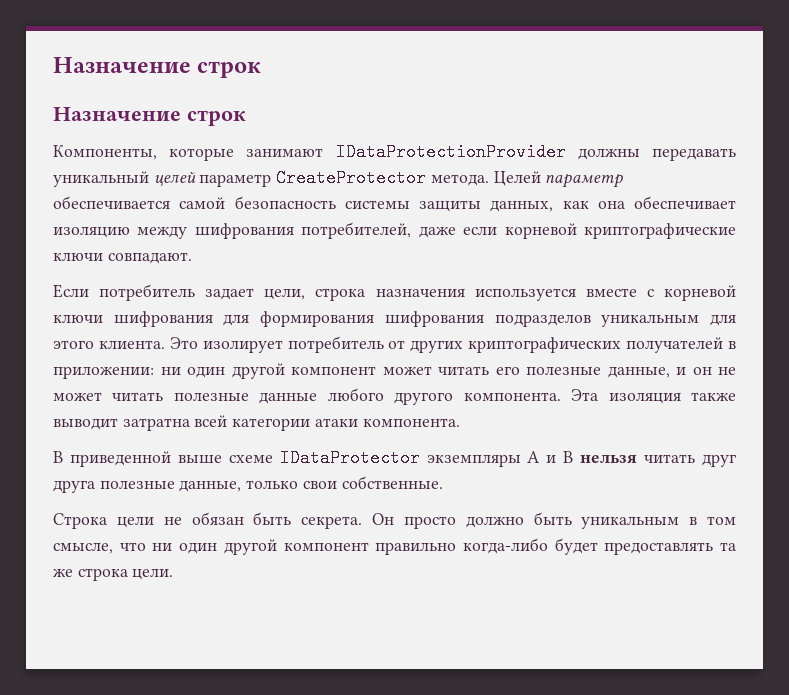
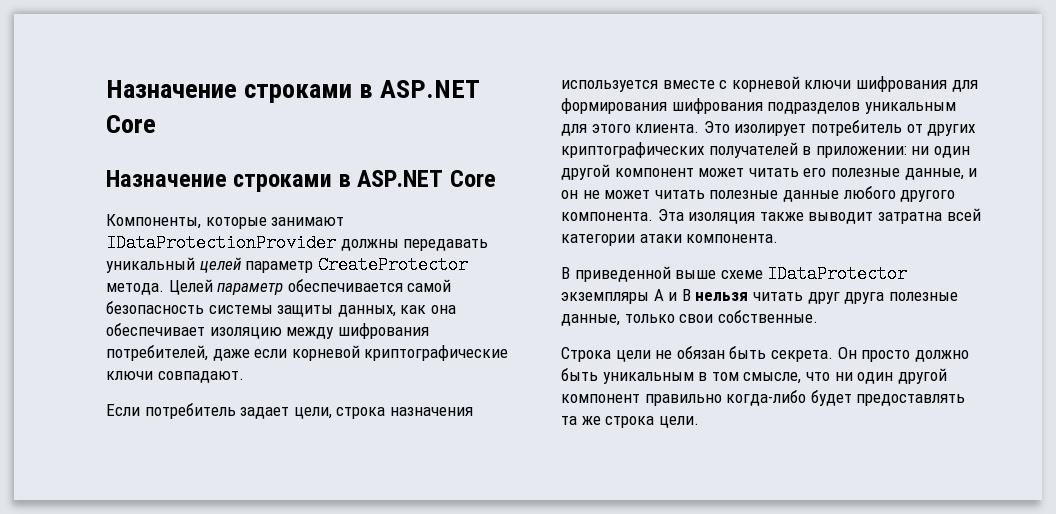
[53,57,262,78] [53,107,246,126] Назначение строк // Назначение строк -> [106,80,481,103] [106,115,156,133] [106,170,496,192] Назначение строками в ASP.NET Core // Назначение строками в ASP.NET Core

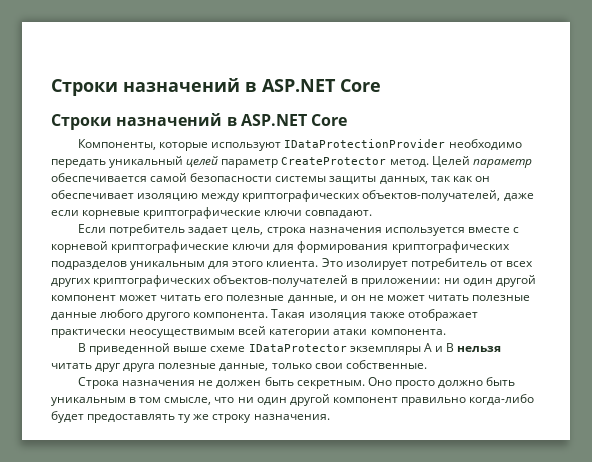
[106,80,481,103] [106,115,156,133] [106,170,333,192] Назначение строками в ASP.NET Core // Назначение строками -> [51,78,381,96] [51,113,223,130] Строки назначений в ASP.NET Core // Строки назначений
[271,217,345,226] [106,234,489,252] занимают IDataProtectionProvider должны передавать -> [211,139,522,151] [51,159,106,168] используют IDataProtectionProvider необходимо передать
[106,283,164,295] метода. -> [389,159,429,167] метод.
[106,301,204,314] безопасность -> [190,173,273,182] безопасности
[400,305,456,314] как она -> [430,176,490,182] так как он
[337,323,429,339] [106,345,208,361] шифрования потребителей, -> [242,190,501,202] криптографических объектов-получателей,
[291,345,360,361] корневой -> [82,210,141,219] корневые
[293,407,332,419] цели, -> [231,227,264,235] цель,
[804,76,947,92] ключи шифрования -> [111,241,271,253] криптографические ключи
[671,98,763,114] шифрования -> [391,241,510,253] криптографических
(923, 128) none -> [505,261,533,267] всех
[708,142,798,158] получателей -> [213,275,349,287] объектов-получателей
[657,209,684,221] Эта -> [271,309,306,318] Такая
[808,212,942,224] выводит затратна -> [407,309,478,321] [51,329,236,338] отображает практически неосуществимым
[615,346,857,362] цели не обязан быть секрета. Он -> [122,377,392,389] назначения не должен быть секретным. Оно
[561,416,699,428] та же строка цели. -> [178,414,330,423] ту же строку назначения.

